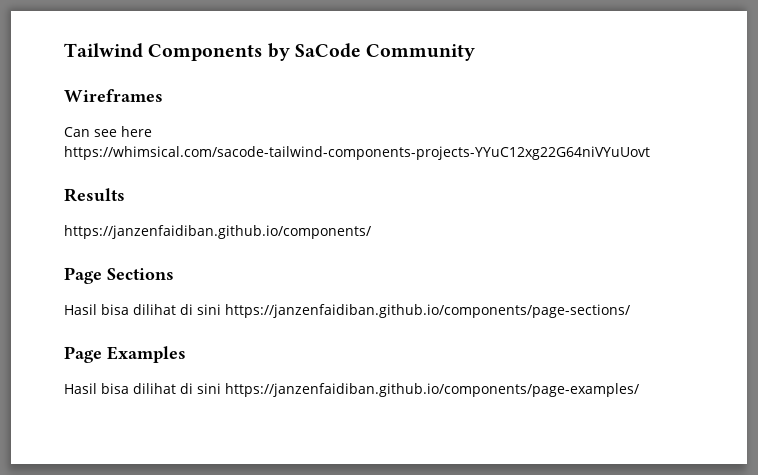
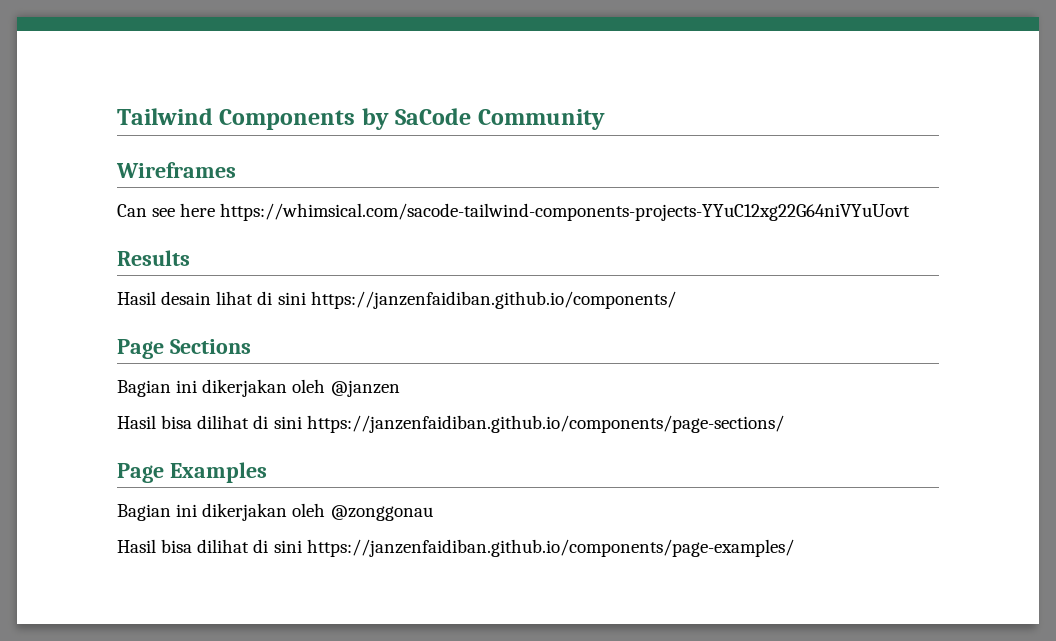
[64,225,371,239] [64,267,174,284] https://janzenfaidiban.github.io/components/ // Page Sections -> [117,291,676,309] [117,339,251,359] [117,379,400,397] Hasil desain lihat di sini https://janzenfaidiban.github.io/components/ // Page Sections // Bagian ini dikerjakan oleh @janzen
(186, 354) none -> [117,503,433,521] // Bagian ini dikerjakan oleh @zonggonau

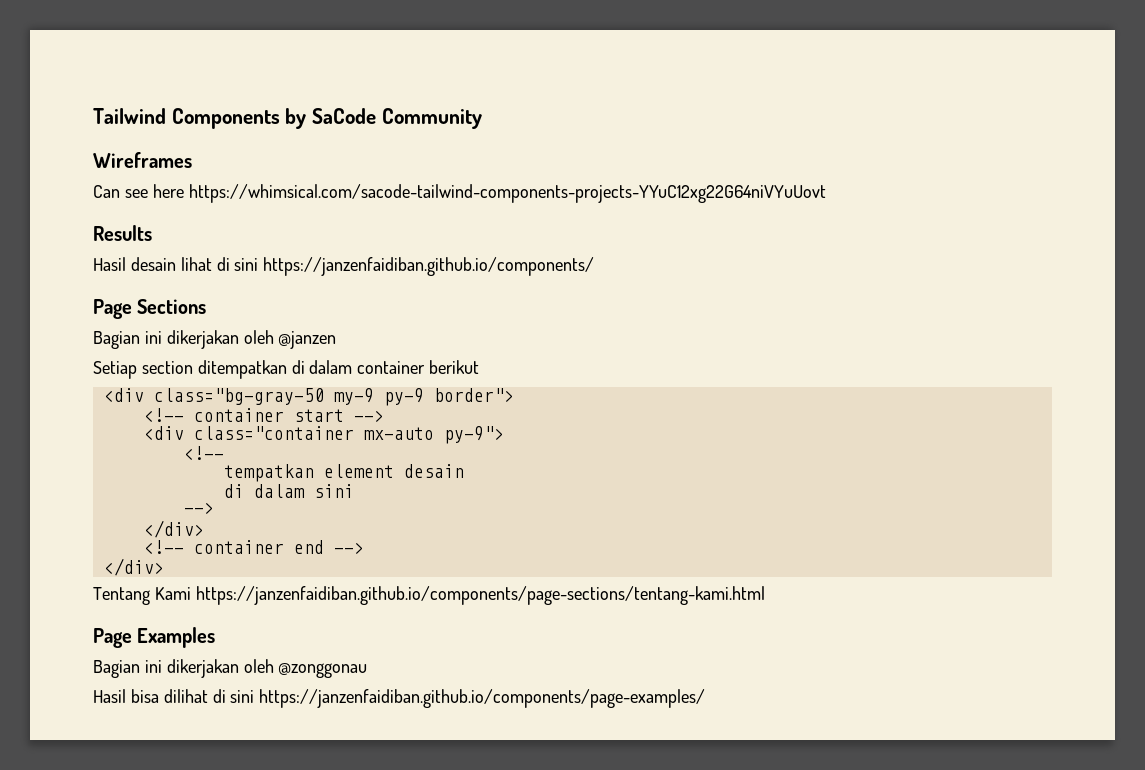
[117,415,784,433] Hasil bisa dilihat di sini https://janzenfaidiban.github.io/components/page-sections/ -> [93,360,480,379] [103,388,514,406] [143,408,384,422] [143,426,504,444] [183,446,224,460] [223,464,464,482] [223,484,354,498] [183,502,214,514] [143,520,204,538] [143,540,364,554] [103,558,164,576] [93,586,765,605] Setiap section ditempatkan di dalam container berikut // <div class="bg-gray-50 my-9 py-9 border"> // <!-- container start --> // <div class="container mx-auto py-9"> // <!-- // tempatkan element desain // di dalam sini // --> // </div> // <!-- container end --> // </div> // Tentang Kami https://janzenfaidiban.github.io/components/page-sections/tentang-kami.html

